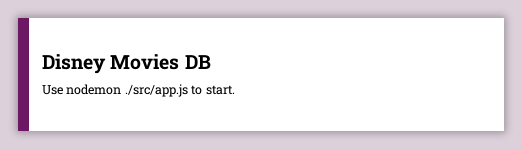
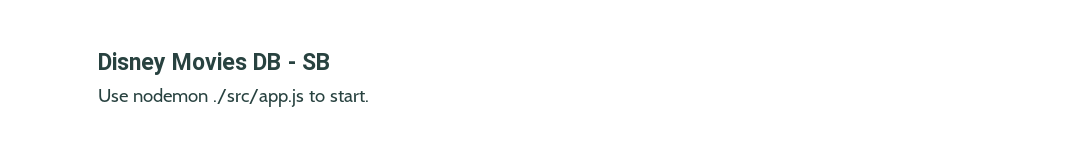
(211, 62) none -> [287,53,330,70] - SB

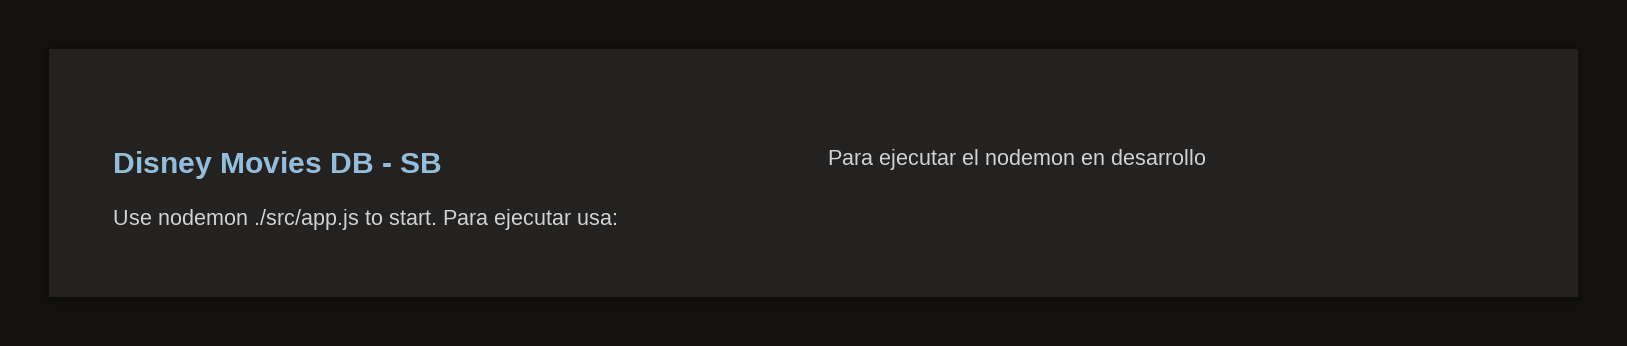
(369, 96) none -> [443,209,618,230] [828,149,1206,170] Para ejecutar usa: // Para ejecutar el nodemon en desarrollo

